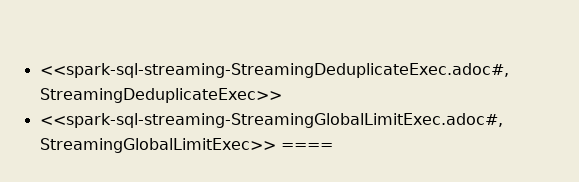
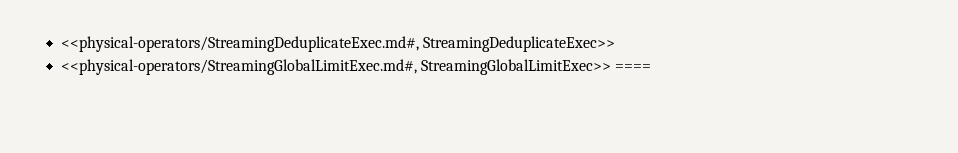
[39,63,509,78] <<spark-sql-streaming-StreamingDeduplicateExec.adoc#, -> [61,36,420,52] <<physical-operators/StreamingDeduplicateExec.md#,
[39,113,503,128] <<spark-sql-streaming-StreamingGlobalLimitExec.adoc#, -> [61,59,418,75] <<physical-operators/StreamingGlobalLimitExec.md#,

